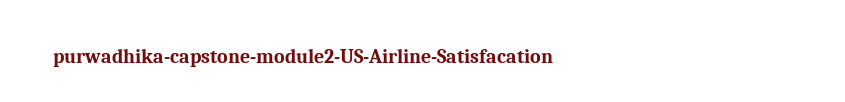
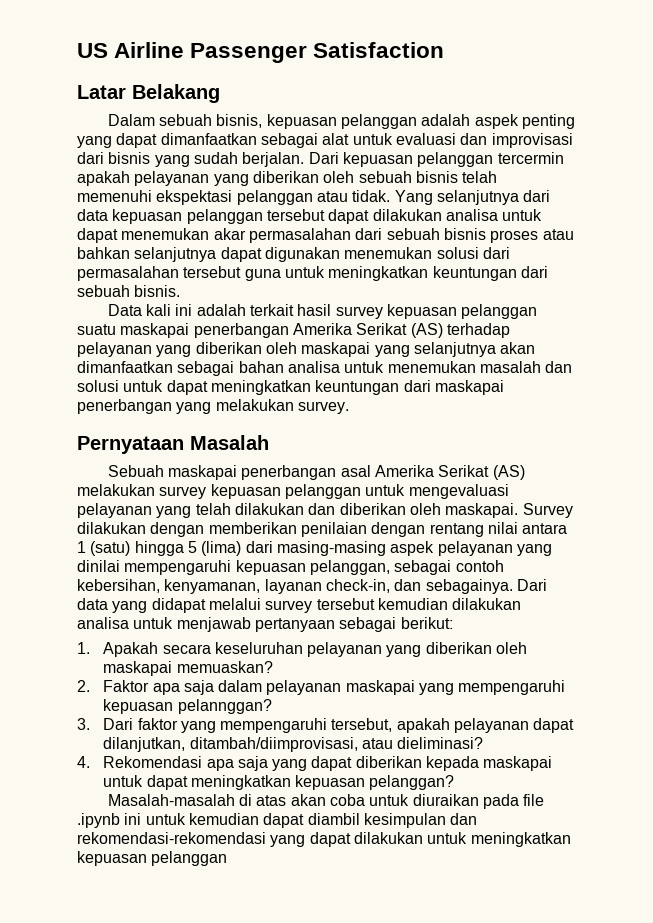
[53,48,553,67] purwadhika-capstone-module2-US-Airline-Satisfacation -> [77,42,445,63] [77,84,220,103] [107,114,576,129] [77,133,573,148] [77,152,564,167] [77,171,498,186] [77,190,551,205] [77,209,543,224] [77,228,574,243] [77,247,510,262] [77,266,548,281] [77,285,181,297] [107,304,538,319] [77,323,510,338] [77,342,536,357] [77,361,573,376] [77,380,504,395] [77,399,349,414] [77,435,269,454] [107,465,525,480] [77,484,509,499] [77,503,573,518] [77,522,568,537] [77,541,552,556] [77,560,504,575] [77,579,547,594] [77,598,522,613] [77,617,453,632] [77,642,528,657] [103,661,273,676] [77,680,566,695] [103,699,272,714] [77,718,575,733] [103,737,484,752] [77,756,553,771] [103,775,455,790] [107,794,545,809] [77,813,478,828] [77,832,571,847] [77,851,228,866] US Airline Passenger Satisfaction // Latar Belakang // Dalam sebuah bisnis, kepuasan pelanggan adalah aspek penting yang dapat dimanfaatkan sebagai alat untuk evaluasi dan improvisasi dari bisnis yang sudah berjalan. Dari kepuasan pelanggan tercermin apakah pelayanan yang diberikan oleh sebuah bisnis telah memenuhi ekspektasi pelanggan atau tidak. Yang selanjutnya dari data kepuasan pelanggan tersebut dapat dilakukan analisa untuk dapat menemukan akar permasalahan dari sebuah bisnis proses atau bahkan selanjutnya dapat digunakan menemukan solusi dari permasalahan tersebut guna untuk meningkatkan keuntungan dari sebuah bisnis. // Data kali ini adalah terkait hasil survey kepuasan pelanggan suatu maskapai penerbangan Amerika Serikat (AS) terhadap pelayanan yang diberikan oleh maskapai yang selanjutnya akan dimanfaatkan sebagai bahan analisa untuk menemukan masalah dan solusi untuk dapat meningkatkan keuntungan dari maskapai penerbangan yang melakukan survey. // Pernyataan Masalah // Sebuah maskapai penerbangan asal Amerika Serikat (AS) melakukan survey kepuasan pelanggan untuk mengevaluasi pelayanan yang telah dilakukan dan diberikan oleh maskapai. Survey dilakukan dengan memberikan penilaian dengan rentang nilai antara 1 (satu) hingga 5 (lima) dari masing-masing aspek pelayanan yang dinilai mempengaruhi kepuasan pelanggan, sebagai contoh kebersihan, kenyamanan, layanan check-in, dan sebagainya. Dari data yang didapat melalui survey tersebut kemudian dilakukan analisa untuk menjawab pertanyaan sebagai berikut: // 1. Apakah secara keseluruhan pelayanan yang diberikan oleh maskapai memuaskan? // 2. Faktor apa saja dalam pelayanan maskapai yang mempengaruhi kepuasan pelannggan? // 3. Dari faktor yang mempengaruhi tersebut, apakah pelayanan dapat dilanjutkan, ditambah/diimprovisasi, atau dieliminasi? // 4. Rekomendasi apa saja yang dapat diberikan kepada maskapai untuk dapat meningkatkan kepuasan pelanggan? // Masalah-masalah di atas akan coba untuk diuraikan pada file .ipynb ini untuk kemudian dapat diambil kesimpulan dan rekomendasi-rekomendasi yang dapat dilakukan untuk meningkatkan kepuasan pelanggan

